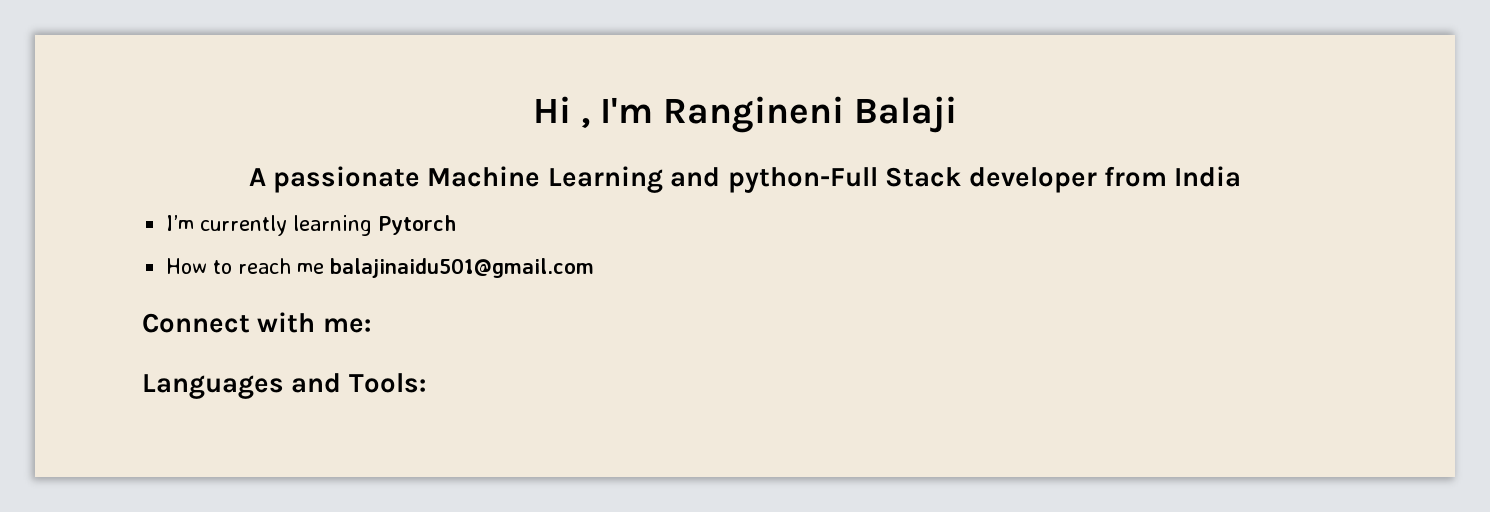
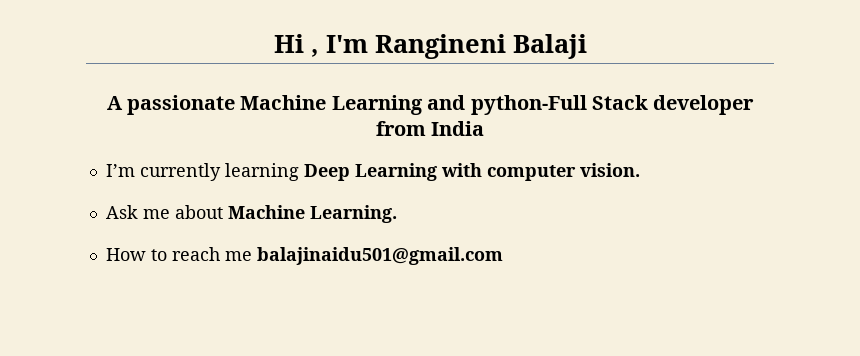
[378,215,457,235] Pytorch -> [303,163,640,181] [105,205,397,223] Deep Learning with computer vision. // Ask me about Machine Learning.
[142,312,371,333] [142,373,426,399] // Connect with me: // Languages and Tools: -> (503, 256) none

